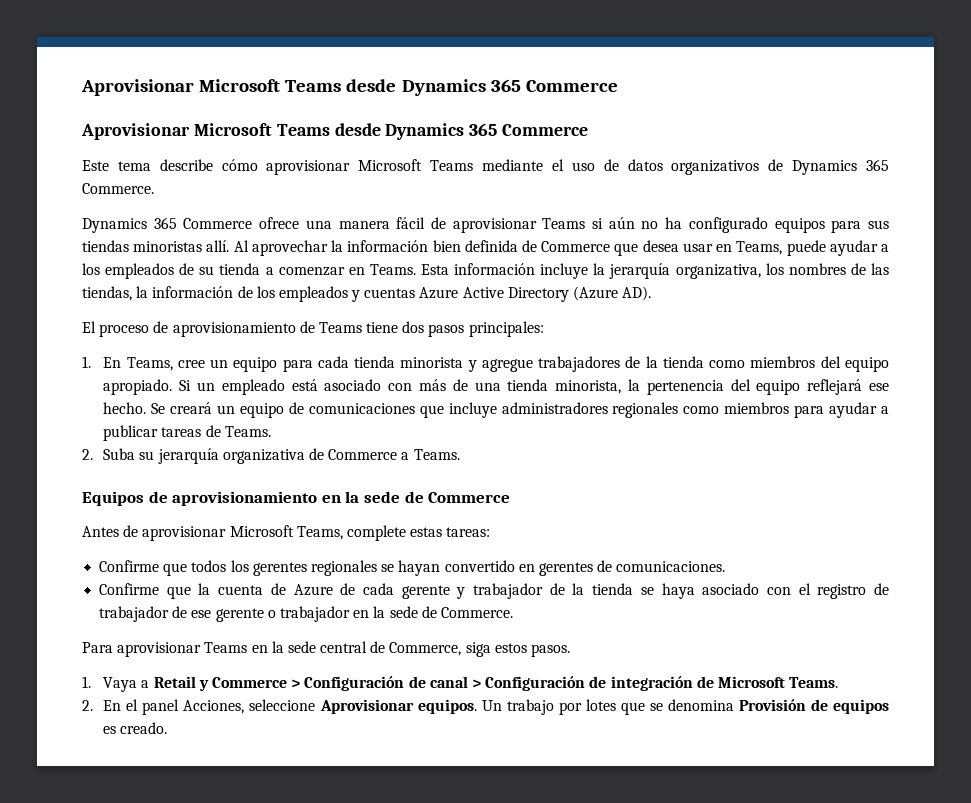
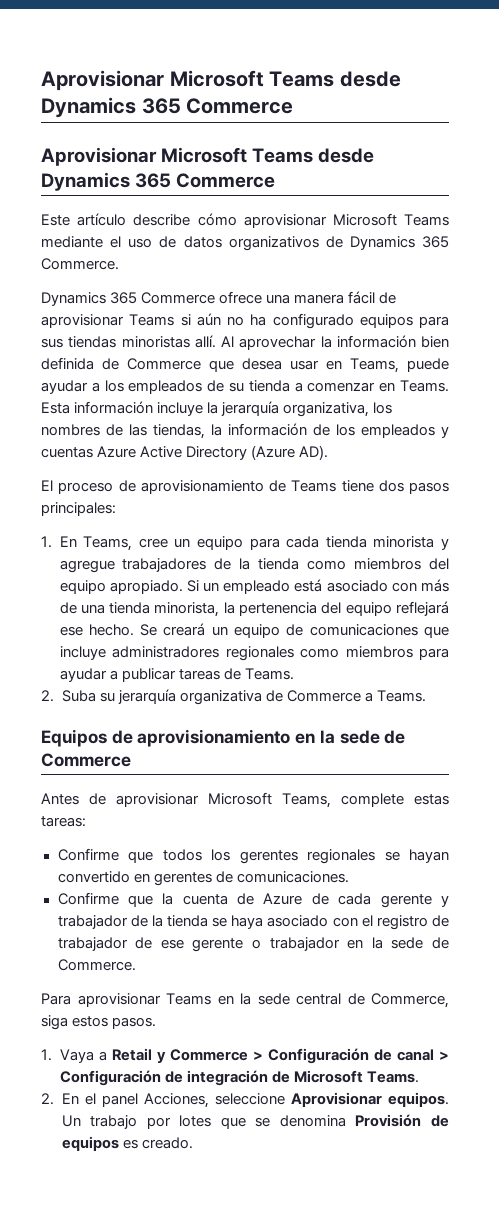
[117,161,151,171] tema -> [77,213,127,226] artículo

